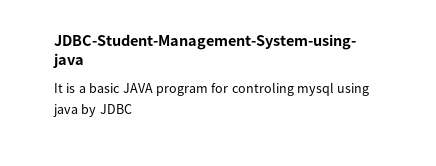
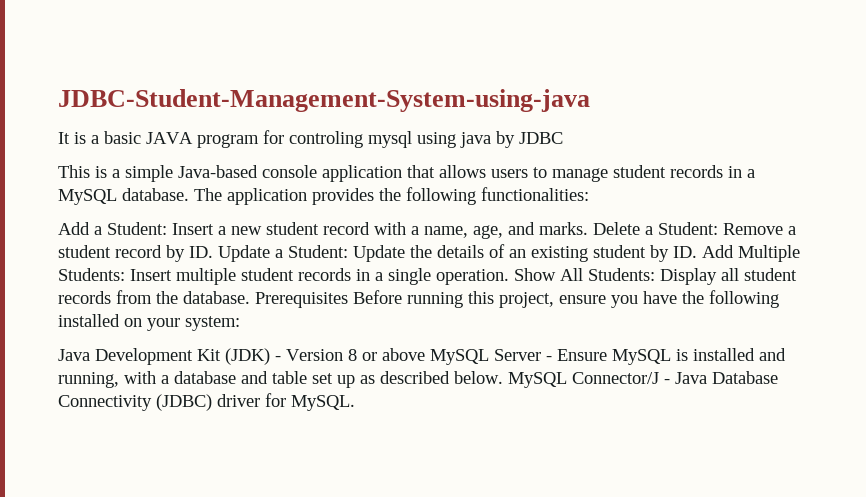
(132, 109) none -> [58,165,755,182] [58,187,589,205] [58,222,796,239] [58,244,800,262] [58,268,797,285] [58,290,779,308] [58,314,240,331] [58,348,786,365] [58,371,778,388] [58,393,355,411] // This is a simple Java-based console application that allows users to manage student records in a MySQL database. The application provides the following functionalities: // Add a Student: Insert a new student record with a name, age, and marks. Delete a Student: Remove a student record by ID. Update a Student: Update the details of an existing student by ID. Add Multiple Students: Insert multiple student records in a single operation. Show All Students: Display all student records from the database. Prerequisites Before running this project, ensure you have the following installed on your system: // Java Development Kit (JDK) - Version 8 or above MySQL Server - Ensure MySQL is installed and running, with a database and table set up as described below. MySQL Connector/J - Java Database Connectivity (JDBC) driver for MySQL.

